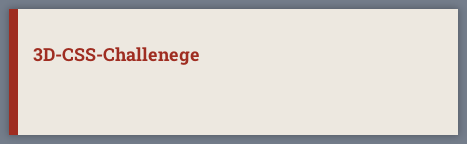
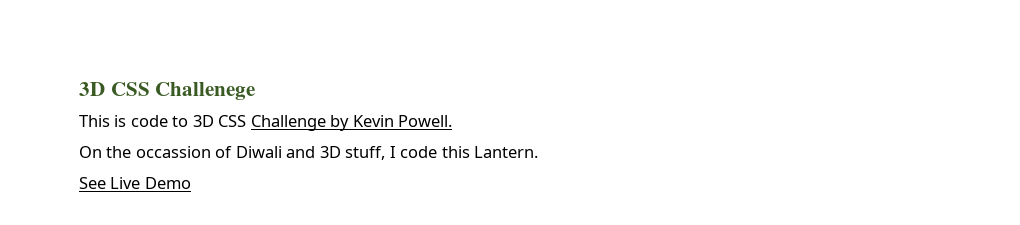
[33,47,200,65] 3D-CSS-Challenege -> [79,82,256,100] [79,115,453,131] [79,146,539,160] [79,177,191,189] 3D CSS Challenege // This is code to 3D CSS Challenge by Kevin Powell. // On the occassion of Diwali and 3D stuff, I code this Lantern. // See Live Demo

